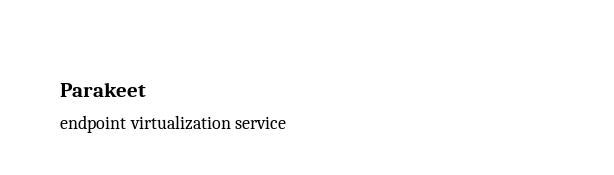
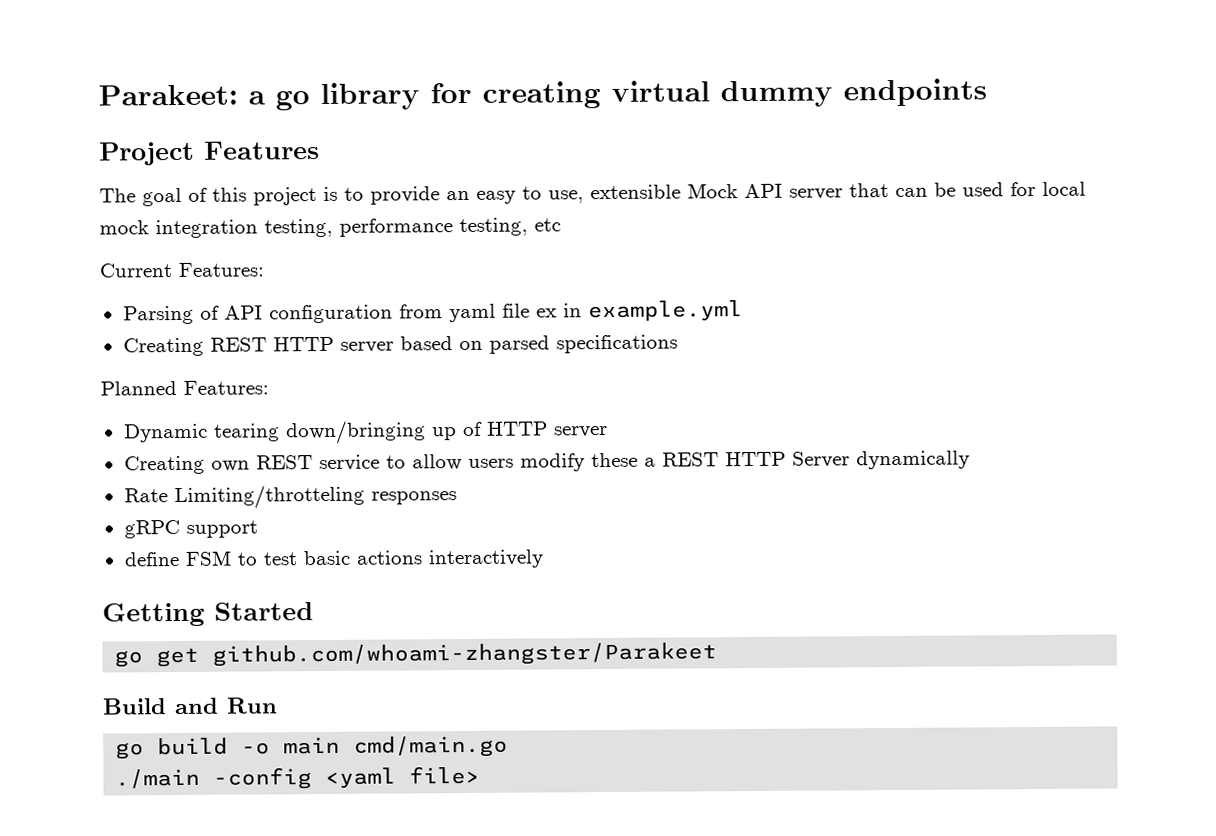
[60,82,146,97] [60,115,287,133] Parakeet // endpoint virtualization service -> [98,78,987,111] [99,141,320,166] [99,181,1086,207] [99,217,561,239] [99,262,265,278] [122,300,743,325] [122,334,678,357] [100,380,269,396] [123,420,608,445] [123,450,970,475] [123,484,457,510] [123,519,258,539] [123,549,544,569] [102,602,314,627] [114,642,718,668] [102,697,278,715] [115,735,509,760] [115,765,481,790] Parakeet: a go library for creating virtual dummy endpoints // Project Features // The goal of this project is to provide an easy to use, extensible Mock API server that can be used for local mock integration testing, performance testing, etc // Current Features: // Parsing of API configuration from yaml file ex in example.yml // Creating REST HTTP server based on parsed specifications // Planned Features: // Dynamic tearing down/bringing up of HTTP server // Creating own REST service to allow users modify these a REST HTTP Server dynamically // Rate Limiting/throtteling responses // gRPC support // define FSM to test basic actions interactively // Getting Started // go get github.com/whoami-zhangster/Parakeet // Build and Run // go build -o main cmd/main.go // ./main -config <yaml file>

